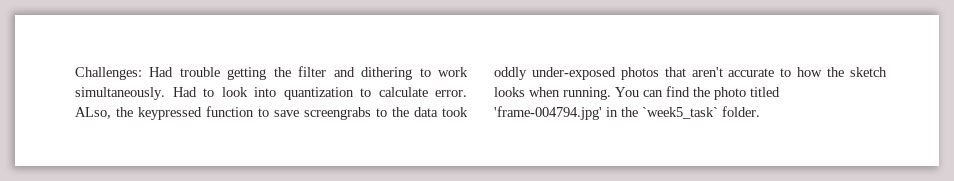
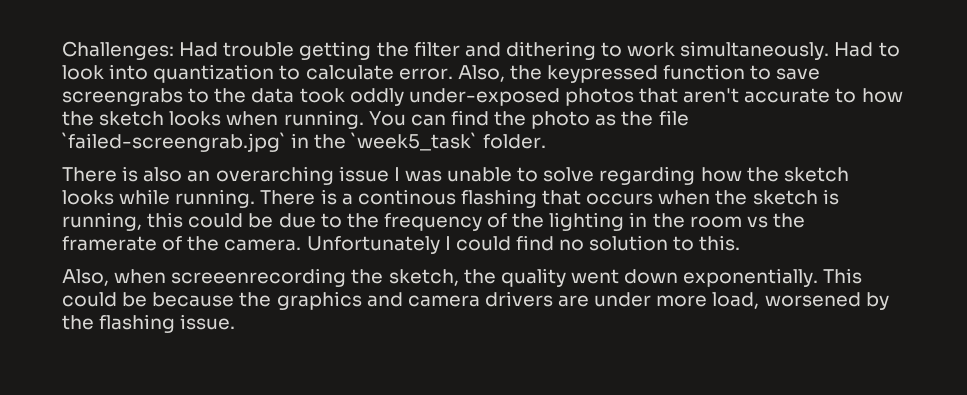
[75,107,111,119] ALso, -> [457,65,505,82] Also,
[750,87,780,97] [494,106,602,120] titled 'frame-004794.jpg' -> [595,110,689,126] [62,132,286,152] as the file `failed-screengrab.jpg`
(760, 111) none -> [62,166,849,185] [62,189,839,208] [62,212,805,231] [62,235,741,254] [62,268,863,287] [62,291,889,310] [62,314,236,333] // There is also an overarching issue I was unable to solve regarding how the sketch looks while running. There is a continous flashing that occurs when the sketch is running, this could be due to the frequency of the lighting in the room vs the framerate of the camera. Unfortunately I could find no solution to this. // Also, when screeenrecording the sketch, the quality went down exponentially. This could be because the graphics and camera drivers are under more load, worsened by the flashing issue.

